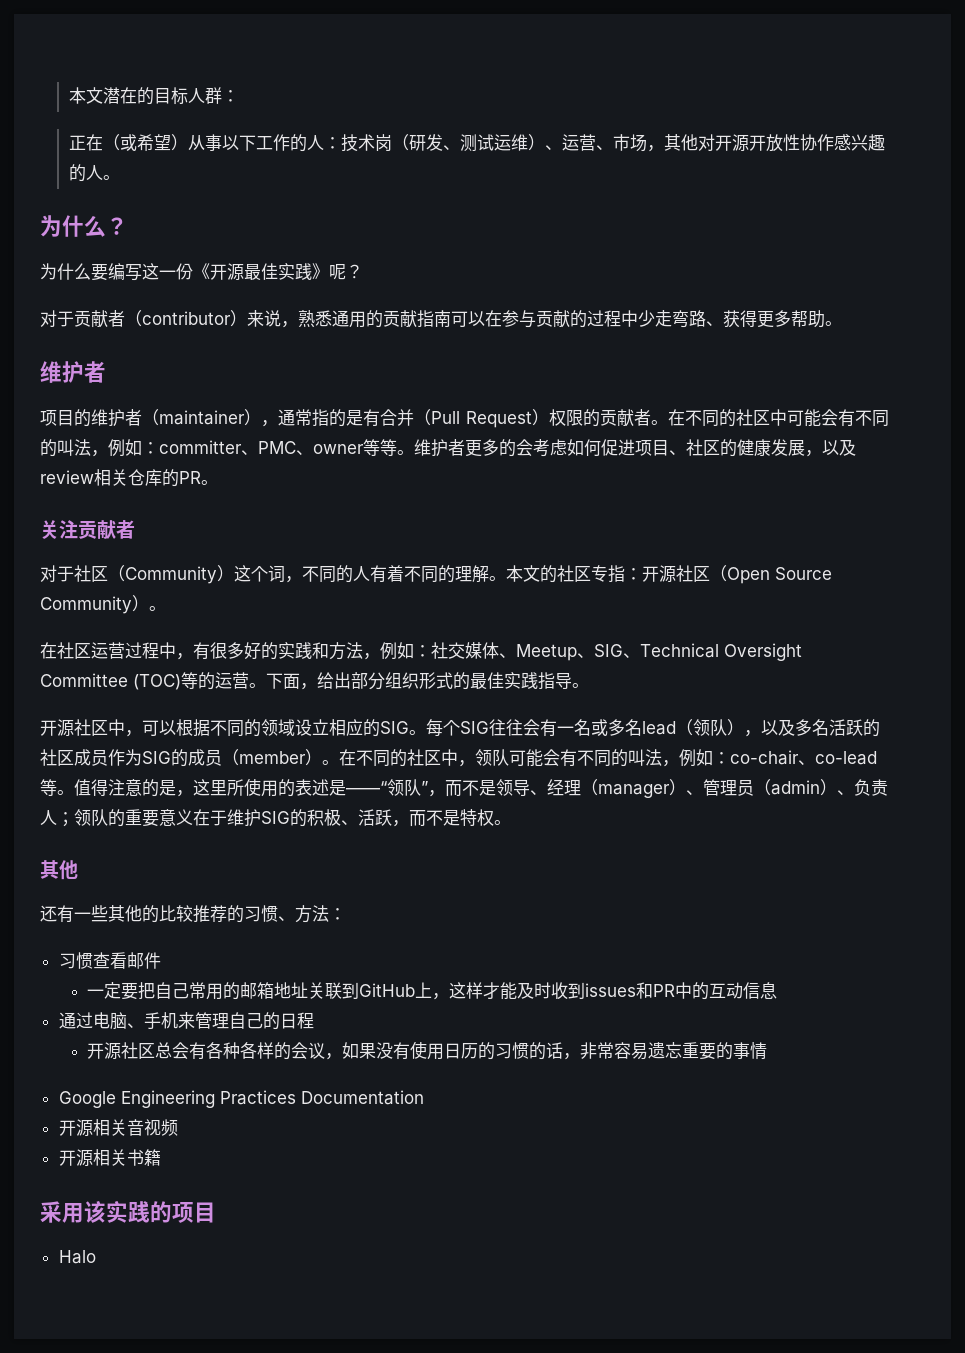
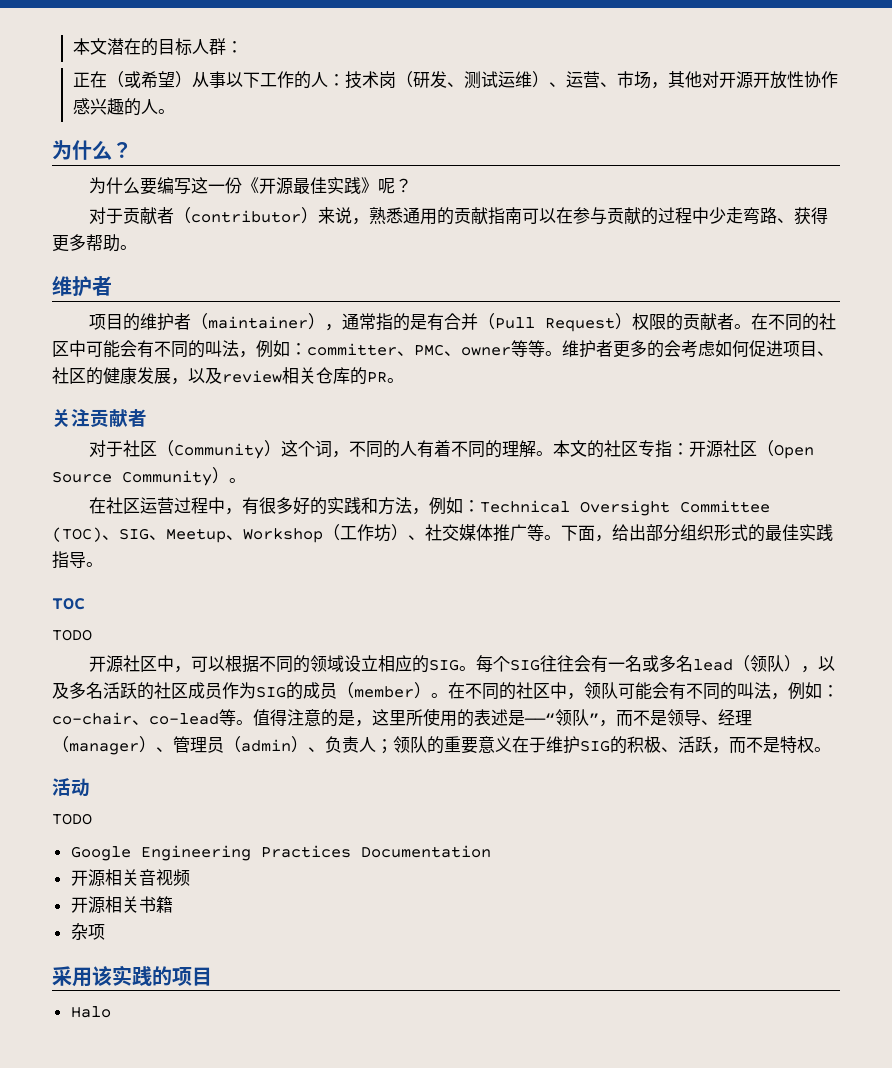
[431,642,802,661] [40,672,249,690] 社交媒体、Meetup、SIG、Technical Oversight Committee (TOC)等的运营 -> [480,500,771,516] [52,524,544,543] Technical Oversight Committee (TOC)、SIG、Meetup、Workshop（工作坊）、社交媒体推广等
(589, 685) none -> [52,598,85,610] [52,629,92,641] // TOC // TODO
[40,860,78,880] [40,905,346,923] [58,952,161,969] [87,982,778,1000] [58,1012,314,1030] [87,1041,768,1060] 其他 // 还有一些其他的比较推荐的习惯、方法： // 习惯查看邮件 // 一定要把自己常用的邮箱地址关联到GitHub上，这样才能及时收到issues和PR中的互动信息 // 通过电脑、手机来管理自己的日程 // 开源社区总会有各种各样的会议，如果没有使用日历的习惯的话，非常容易遗忘重要的事情 -> [52,778,90,797] [52,813,92,825] 活动 // TODO
(161, 1157) none -> [70,923,105,940] // 杂项

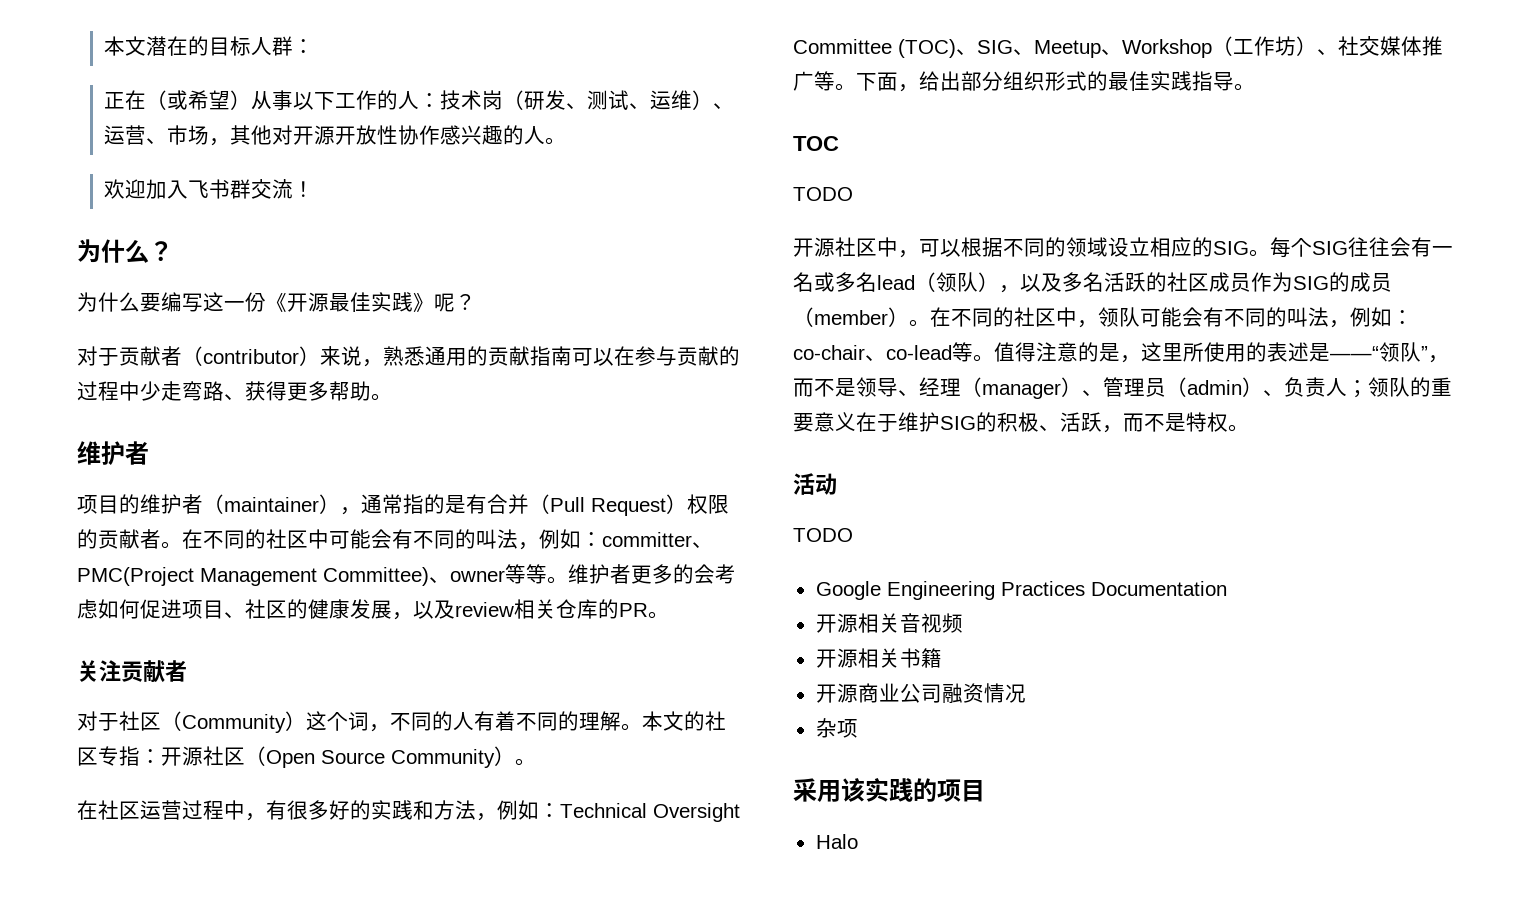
(498, 79) none -> [628,103,650,109] 、
(175, 111) none -> [103,179,314,199] // 欢迎加入飞书群交流！
[414,344,444,356] PMC -> [77,567,429,586] PMC(Project Management Committee)
(173, 904) none -> [815,683,1026,703] // 开源商业公司融资情况

